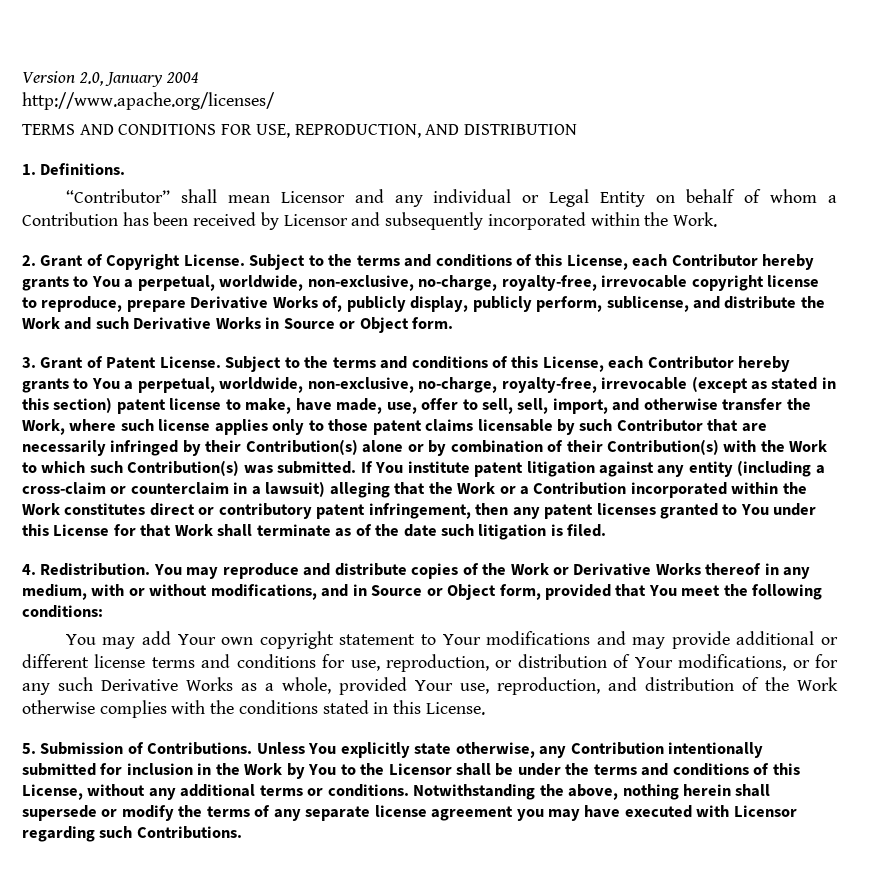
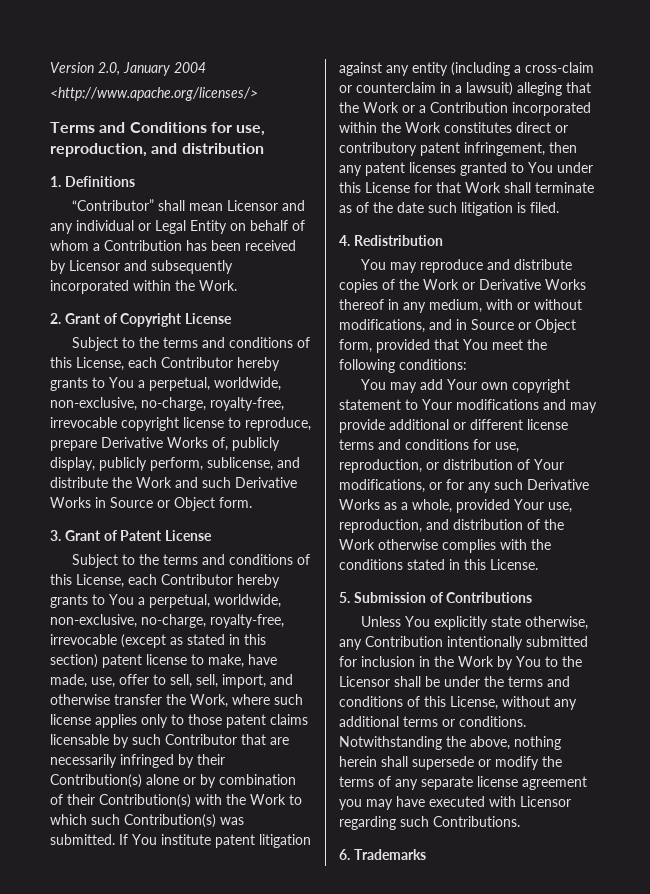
[22,92,275,110] [22,124,578,138] http://www.apache.org/licenses/ // TERMS AND CONDITIONS FOR USE, REPRODUCTION, AND DISTRIBUTION -> [50,87,258,101] [50,122,266,136] [50,143,264,157] <http://www.apache.org/licenses/> // Terms and Conditions for use, reproduction, and distribution
[40,163,126,175] Definitions. -> [64,176,135,187] Definitions
[183,254,245,266] License. -> [185,313,233,324] License //
[159,356,221,368] License. -> [165,530,213,541] License //
[40,563,151,576] Redistribution. -> [353,235,443,246] Redistribution //
[147,742,253,755] Contributions. -> [446,592,533,603] Contributions //
(242, 832) none -> [339,849,426,860] // 6. Trademarks

